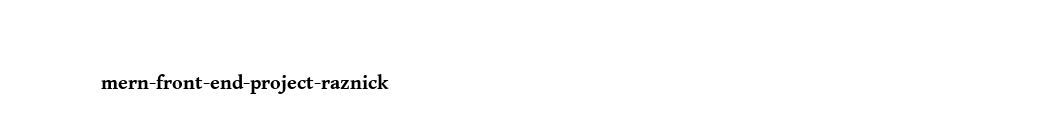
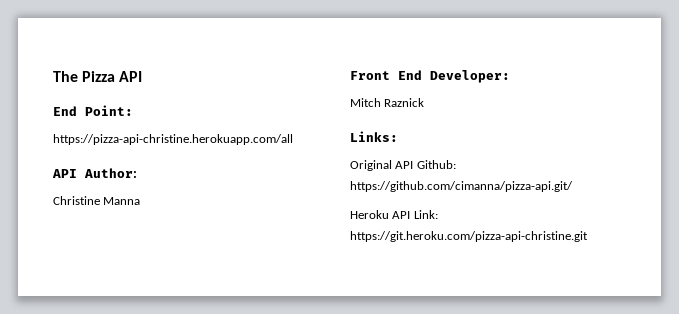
[101,74,389,94] mern-front-end-project-raznick -> [53,71,143,82] [53,105,133,116] [53,134,293,145] [52,168,137,178] [53,196,141,205] [350,70,510,83] [350,98,425,107] [350,131,398,142] [350,160,456,171] [350,181,573,192] [350,210,438,219] [350,231,588,242] The Pizza API // End Point: // https://pizza-api-christine.herokuapp.com/all // API Author: // Christine Manna // Front End Developer: // Mitch Raznick // Links: // Original API Github: https://github.com/cimanna/pizza-api.git/ // Heroku API Link: https://git.heroku.com/pizza-api-christine.git

